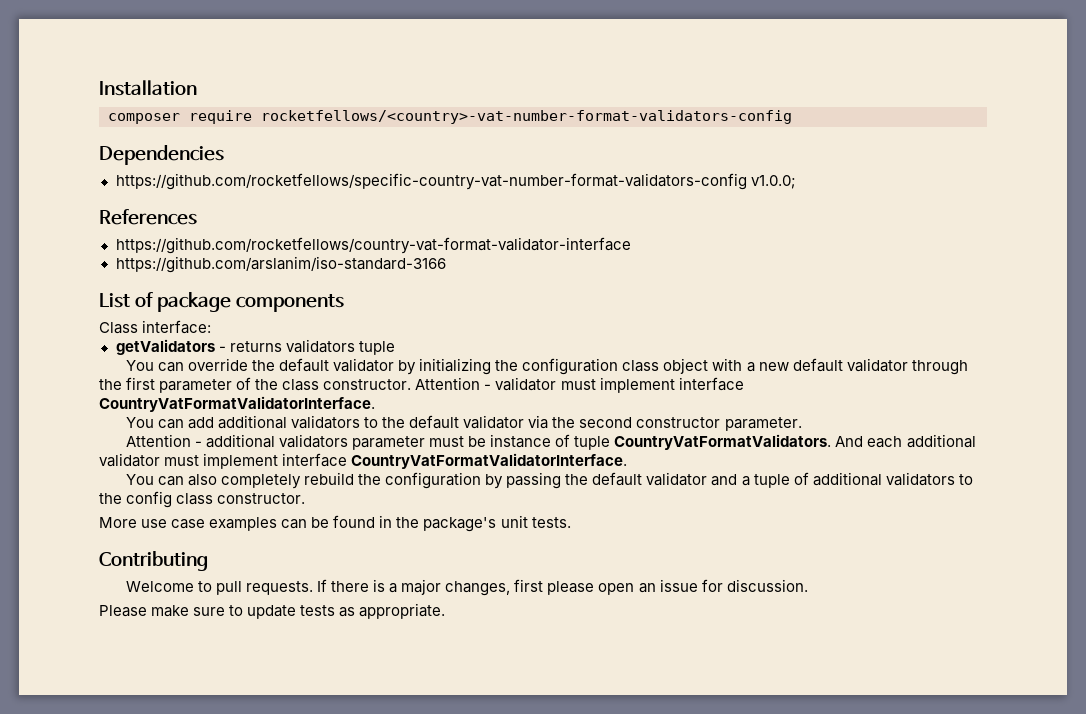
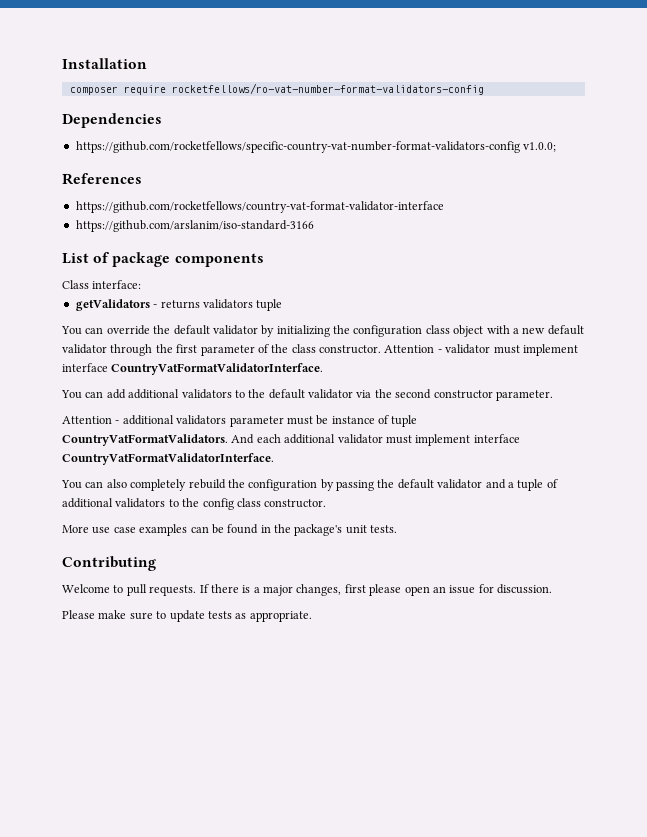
[261,110,792,124] rocketfellows/<country>-vat-number-format-validators-config -> [171,83,484,95] rocketfellows/ro-vat-number-format-validators-config

